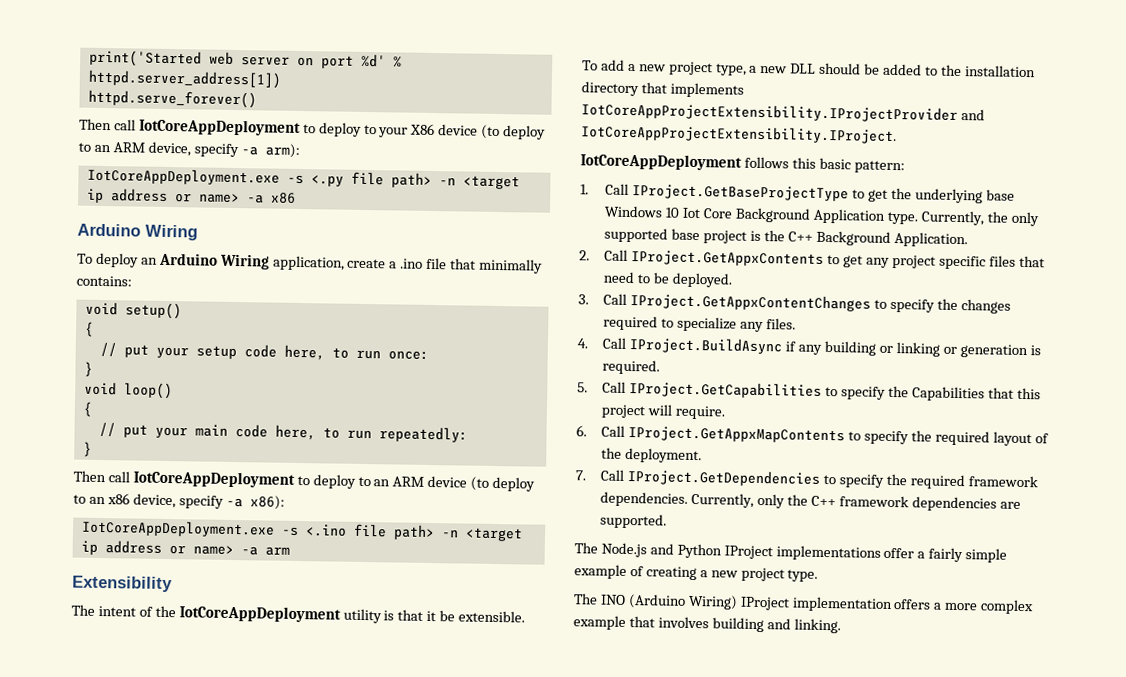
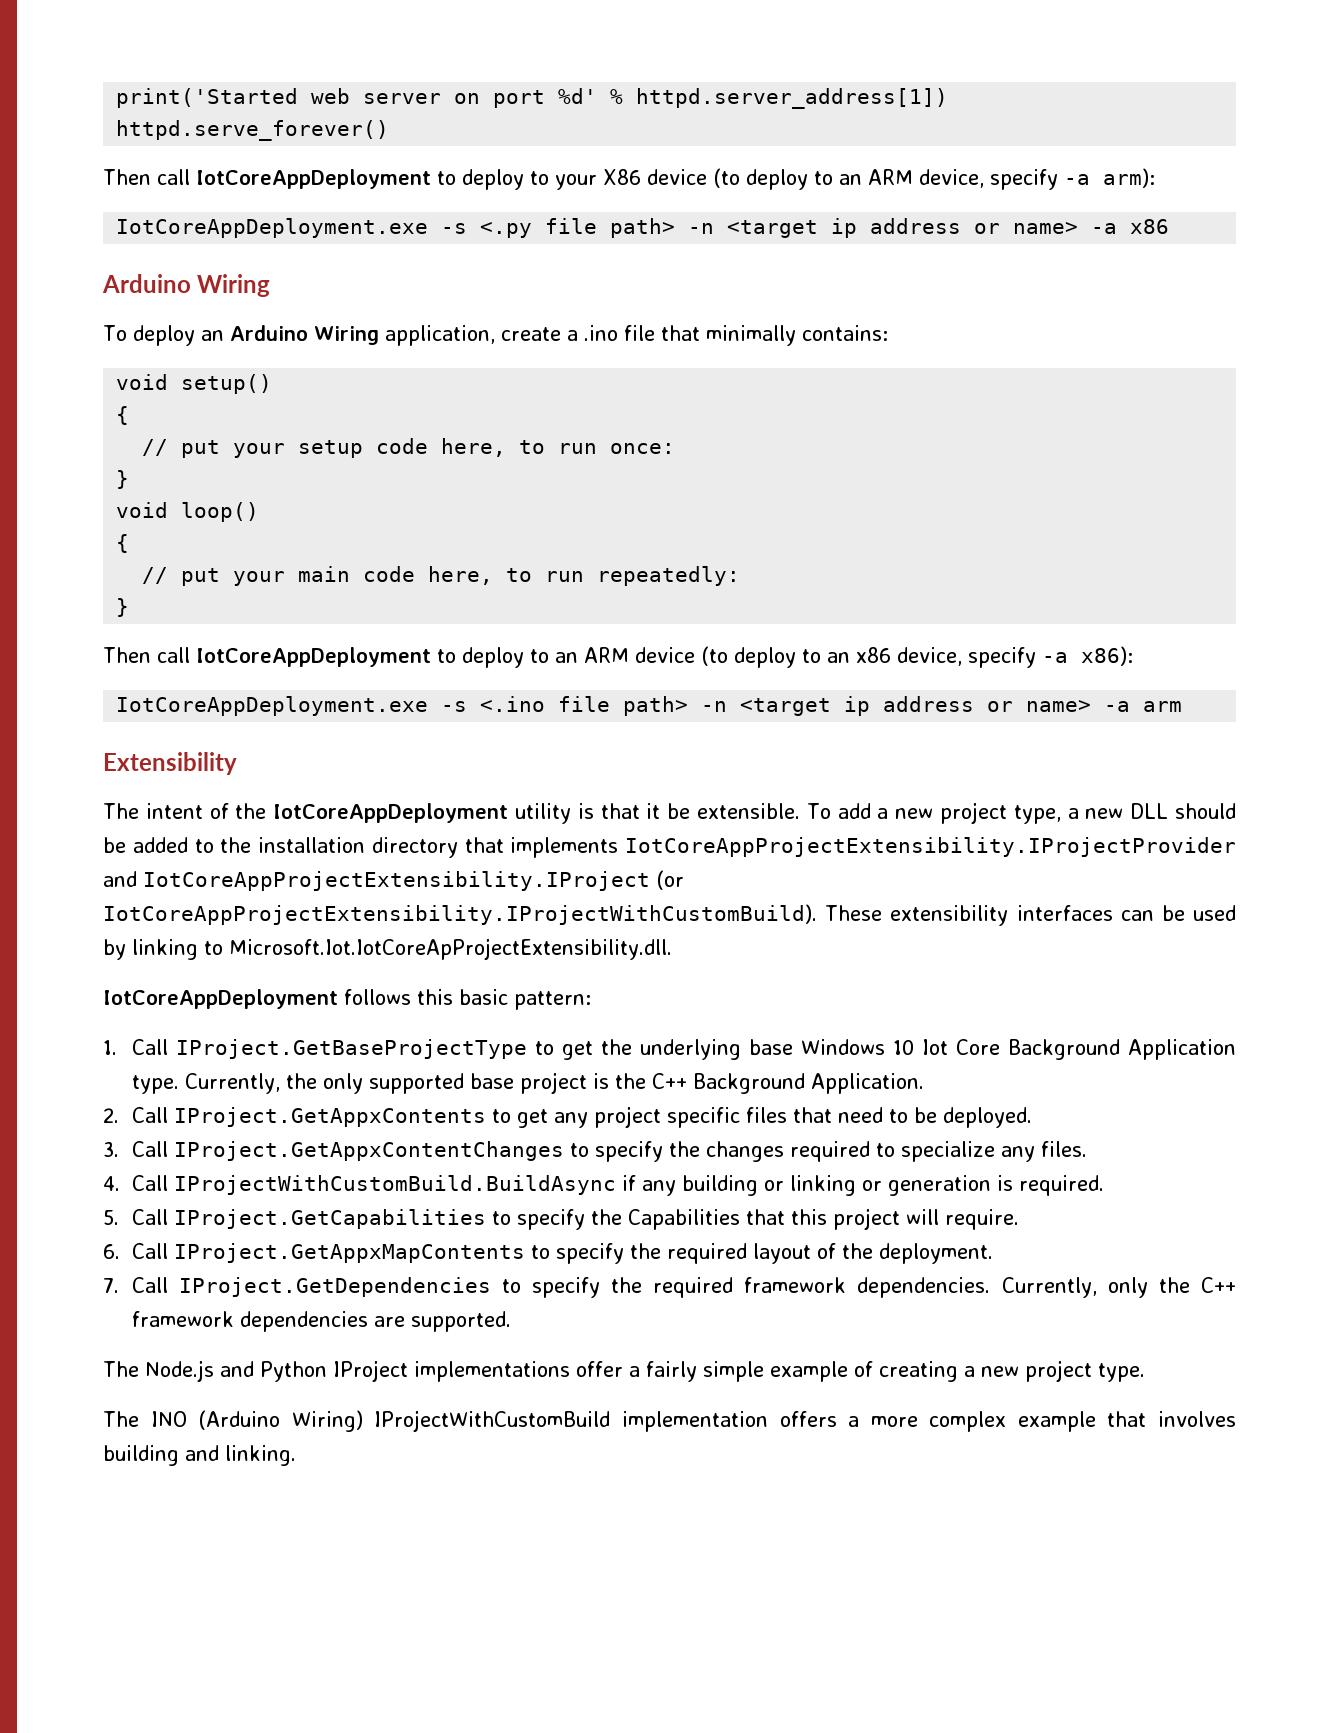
[581,124,897,145] IotCoreAppProjectExtensibility.IProject. -> [143,870,684,891] [103,904,1236,926] [103,938,672,960] IotCoreAppProjectExtensibility.IProject (or IotCoreAppProjectExtensibility.IProjectWithCustomBuild). These extensibility interfaces can be used by linking to Microsoft.Iot.IotCoreApProjectExtensibility.dll.
[629,337,784,355] IProject.BuildAsync -> [173,1175,616,1195] IProjectWithCustomBuild.BuildAsync
[739,596,790,611] IProject -> [374,1410,611,1432] IProjectWithCustomBuild

